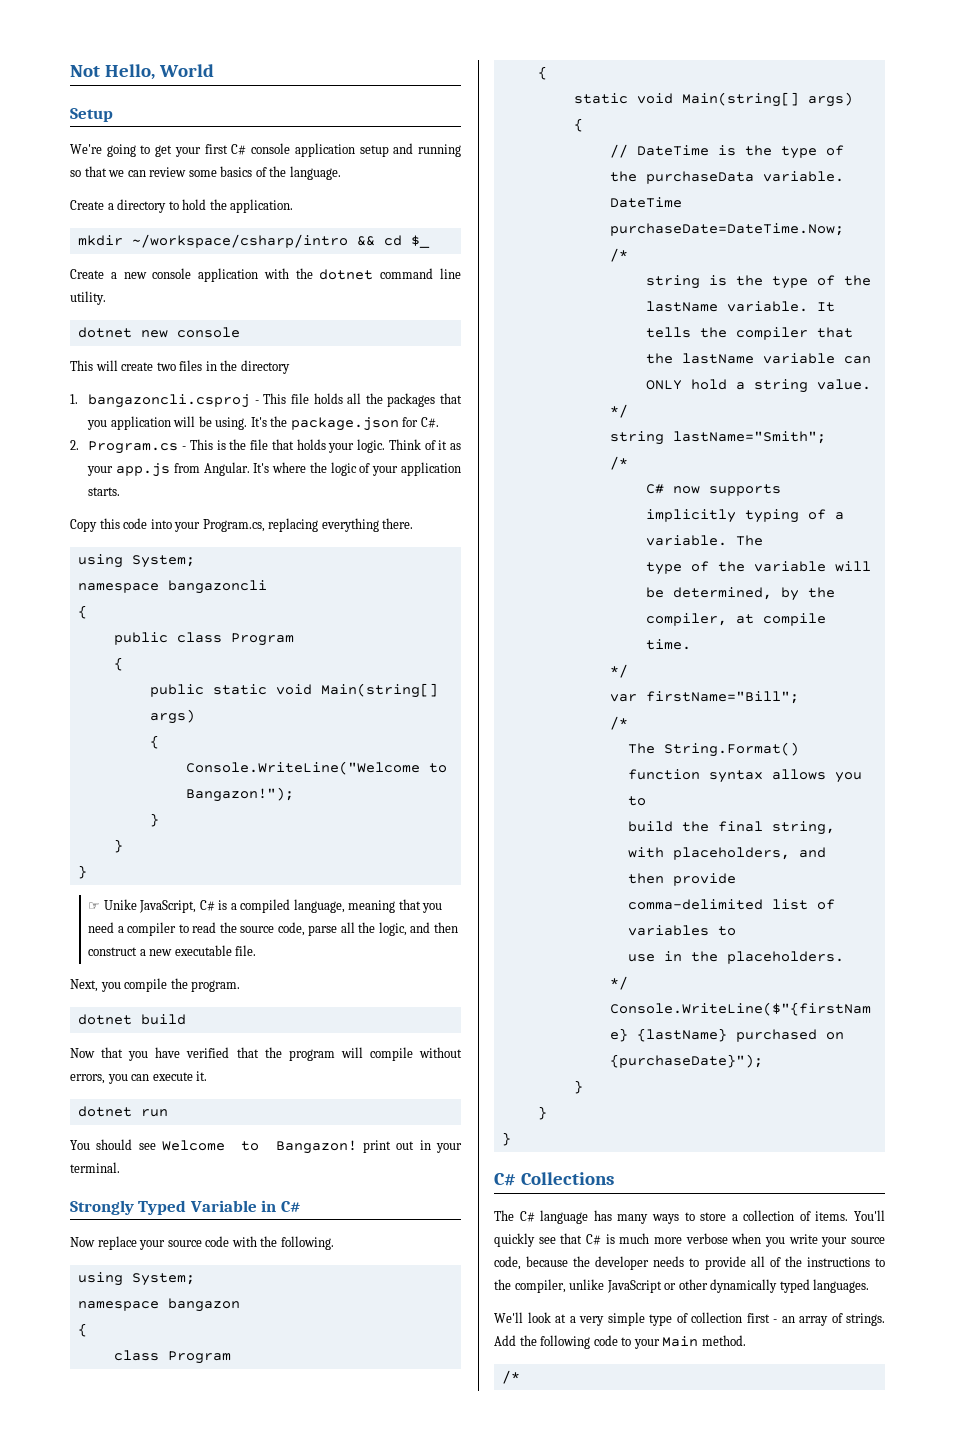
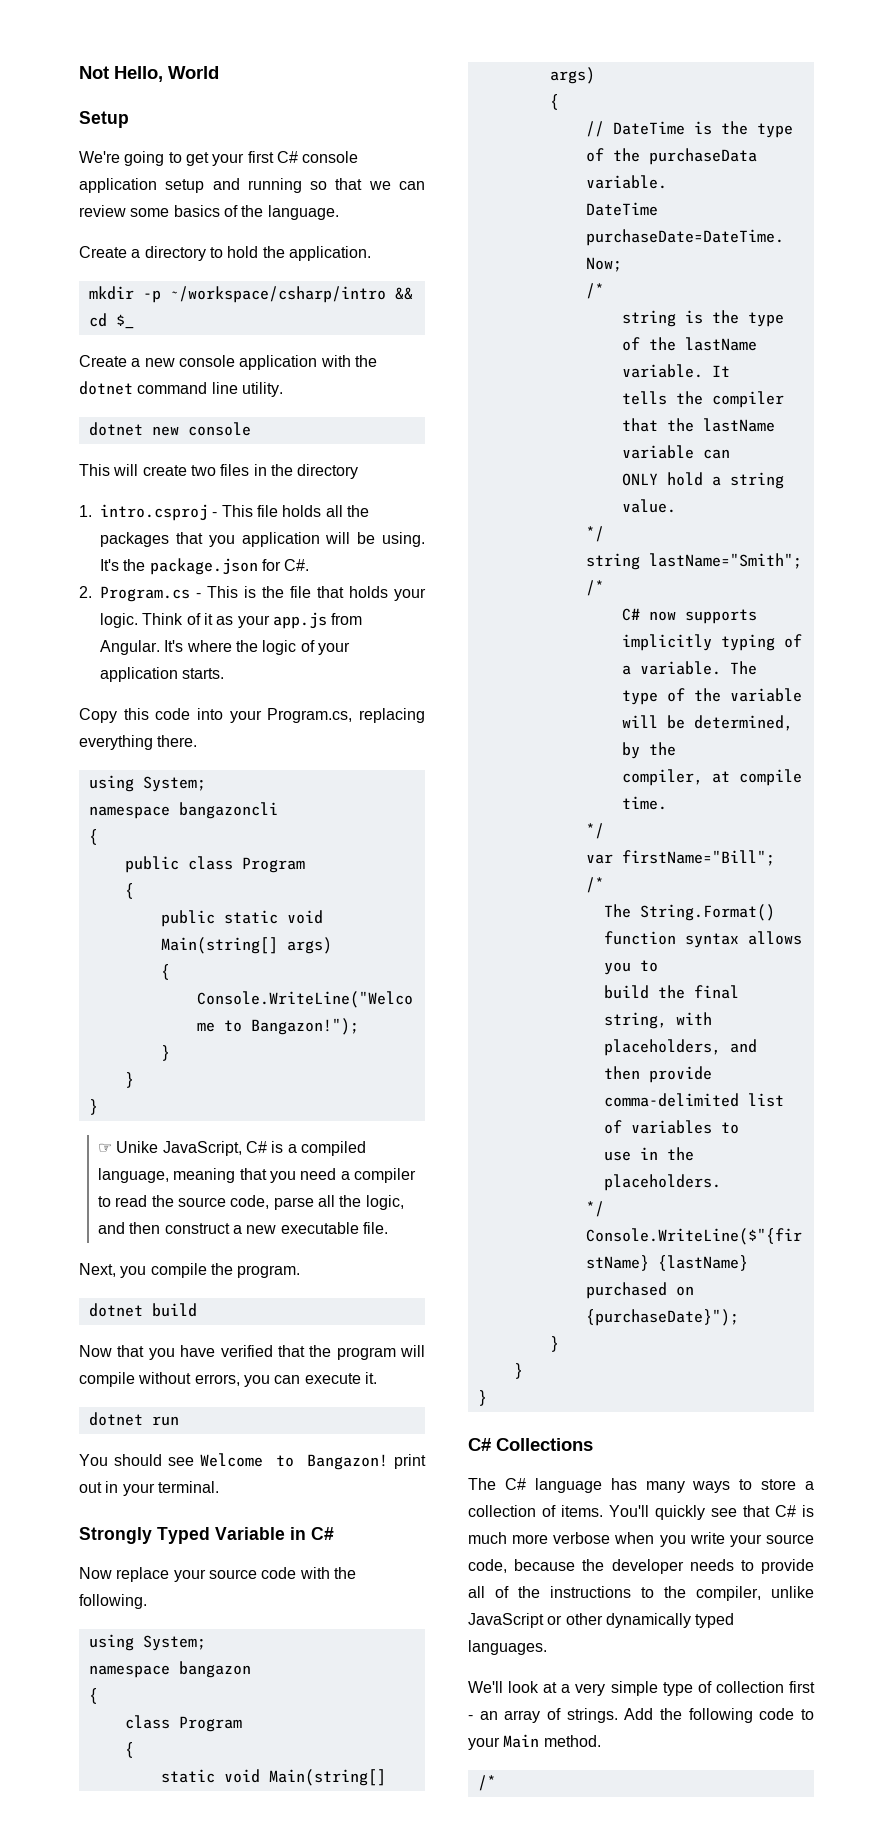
(123, 240) none -> [142,290,161,303] -p
[88,394,251,408] bangazoncli.csproj -> [100,504,208,521] intro.csproj

